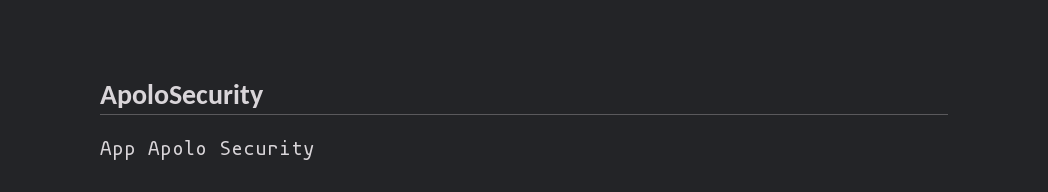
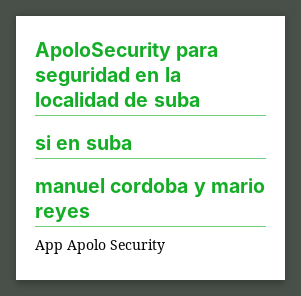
(264, 96) none -> [176,46,219,61] [35,67,181,87] [35,92,200,107] [35,135,132,150] [35,178,265,197] [35,207,90,222] para seguridad en la localidad de suba // si en suba // manuel cordoba y mario reyes

